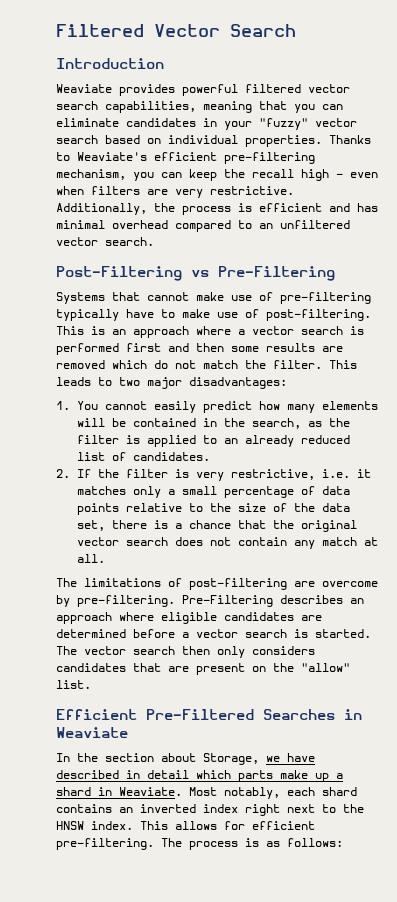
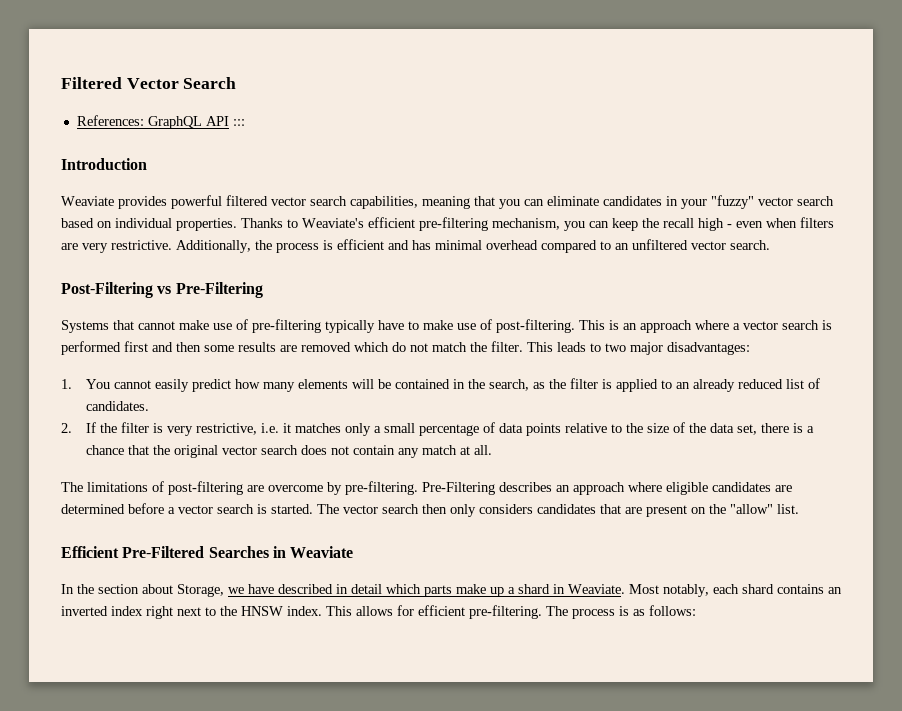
(296, 30) none -> [76,115,245,129] // References: GraphQL API :::

